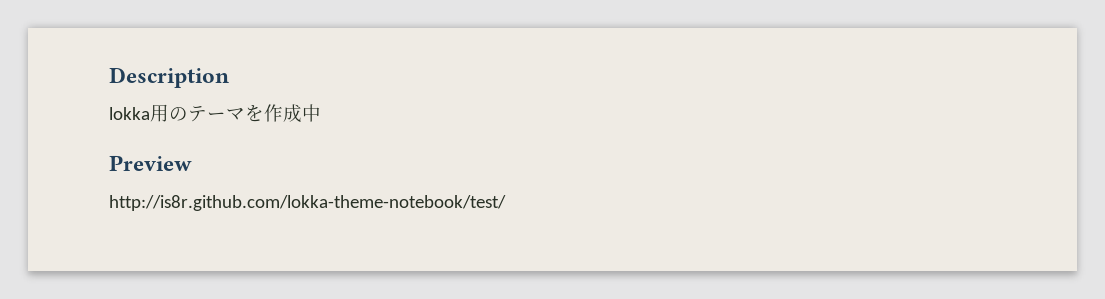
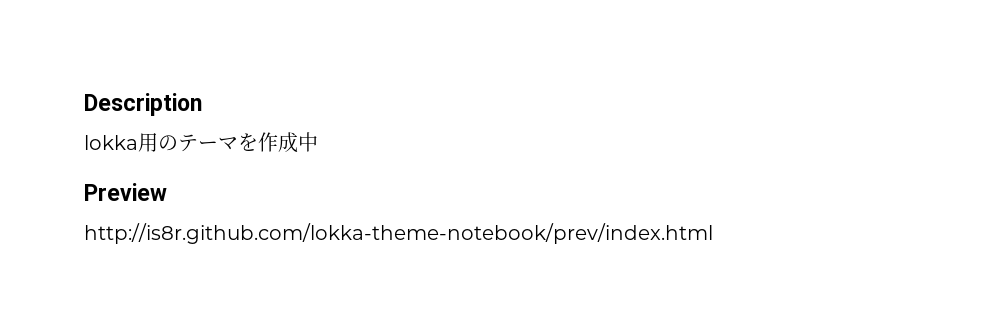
[109,195,506,211] http://is8r.github.com/lokka-theme-notebook/test/ -> [84,223,713,244] http://is8r.github.com/lokka-theme-notebook/prev/index.html

